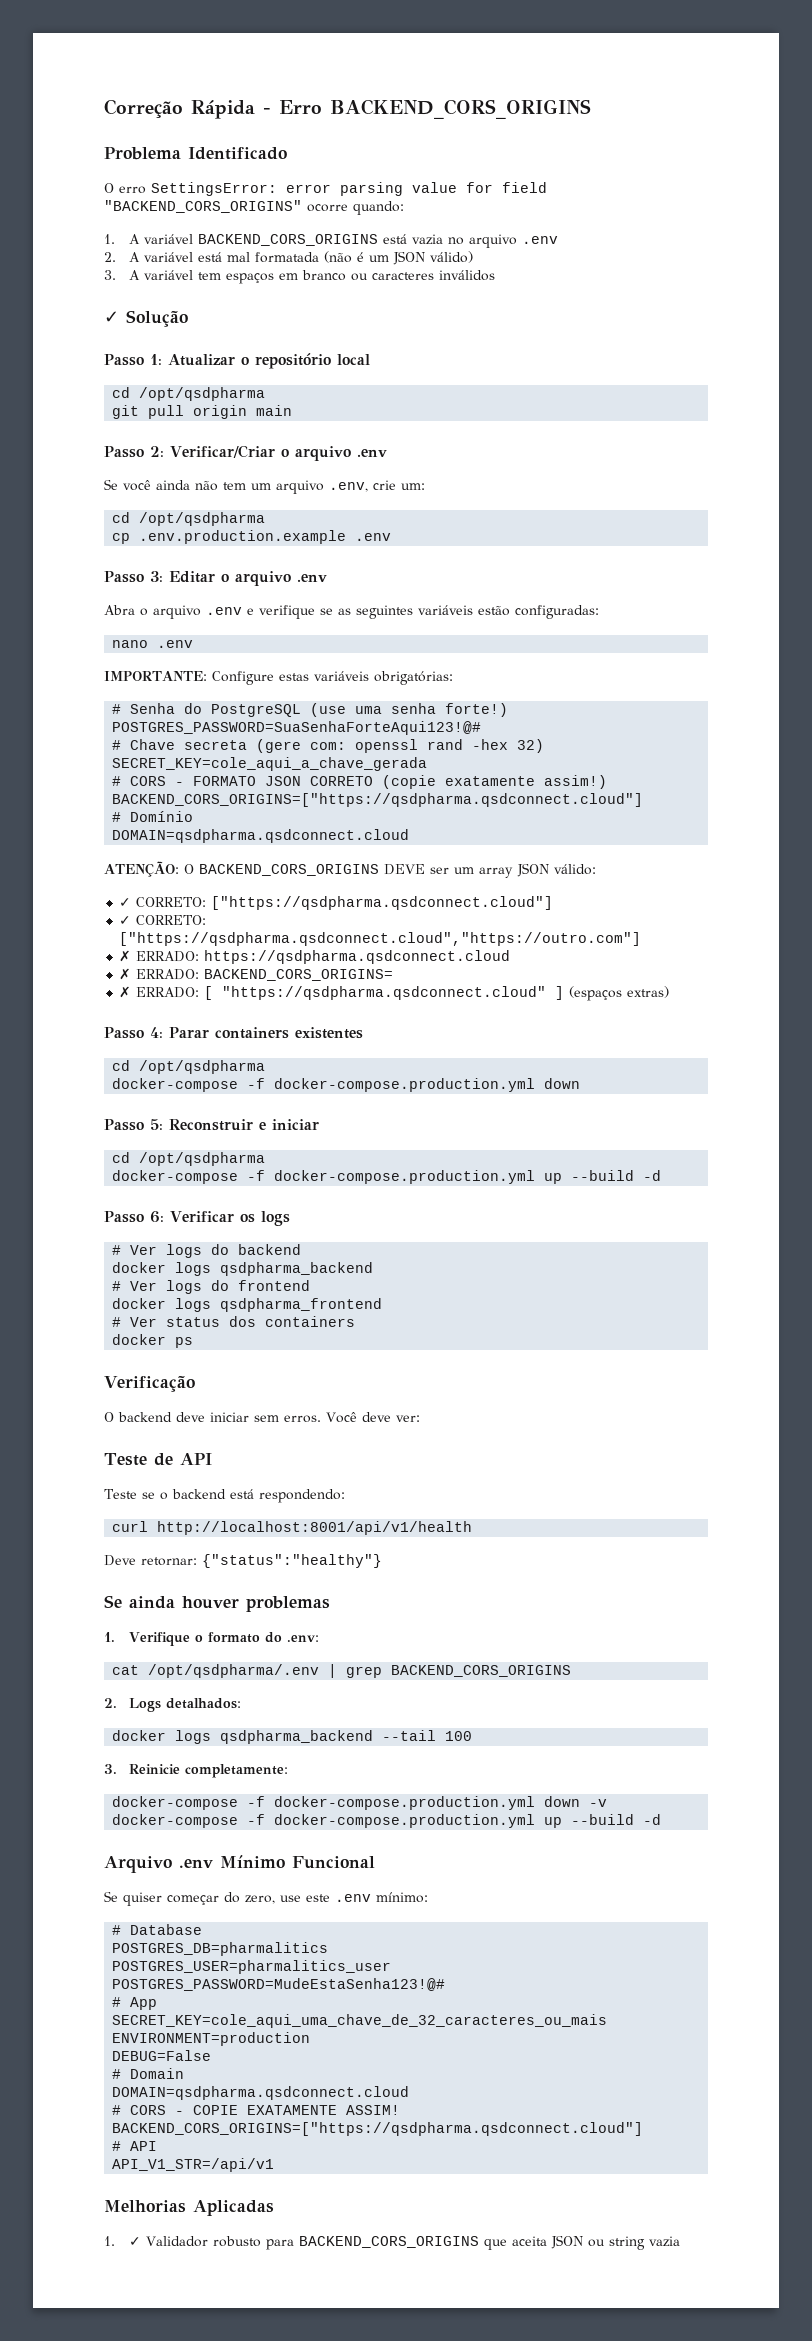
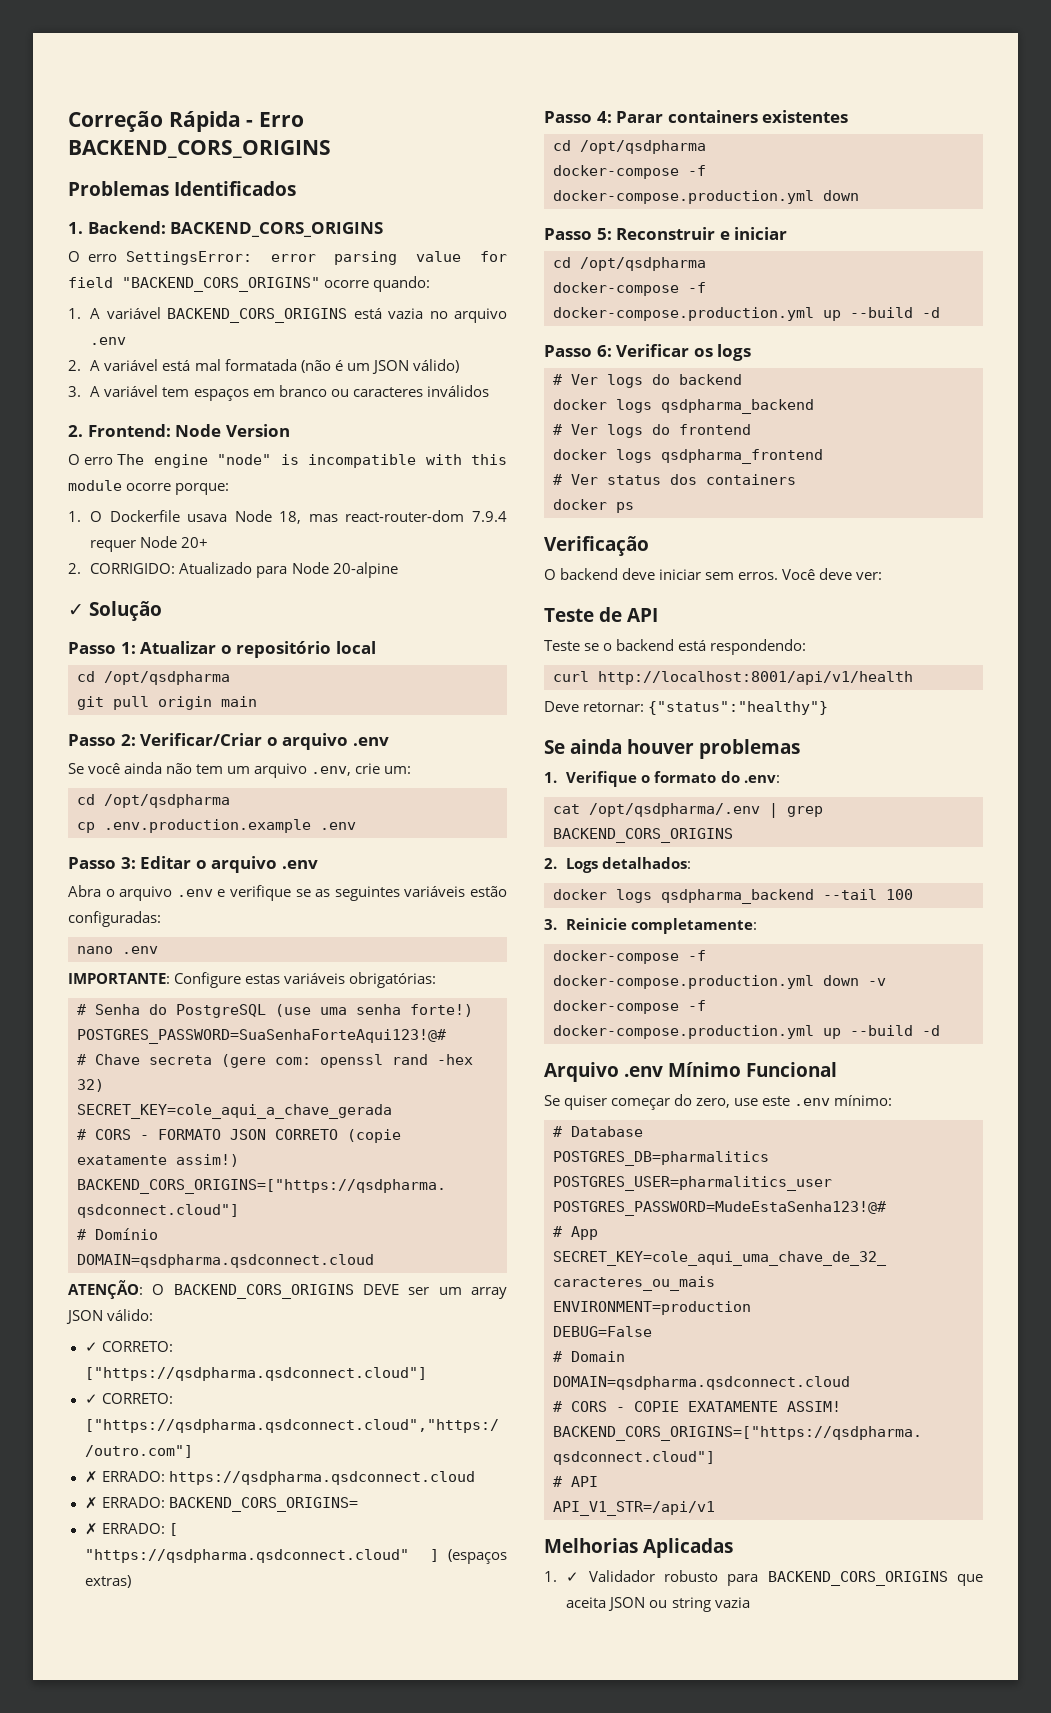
[104,147,287,160] Problema Identificado -> [68,181,297,196] [68,221,384,237] Problemas Identificados // 1. Backend: BACKEND_CORS_ORIGINS
(496, 275) none -> [68,424,290,437] [68,454,507,468] [68,480,230,495] [68,510,508,524] [90,536,209,552] [68,562,398,578] // 2. Frontend: Node Version // O erro The engine "node" is incompatible with this module ocorre porque: // 1. O Dockerfile usava Node 18, mas react-router-dom 7.9.4 requer Node 20+ // 2. CORRIGIDO: Atualizado para Node 20-alpine

